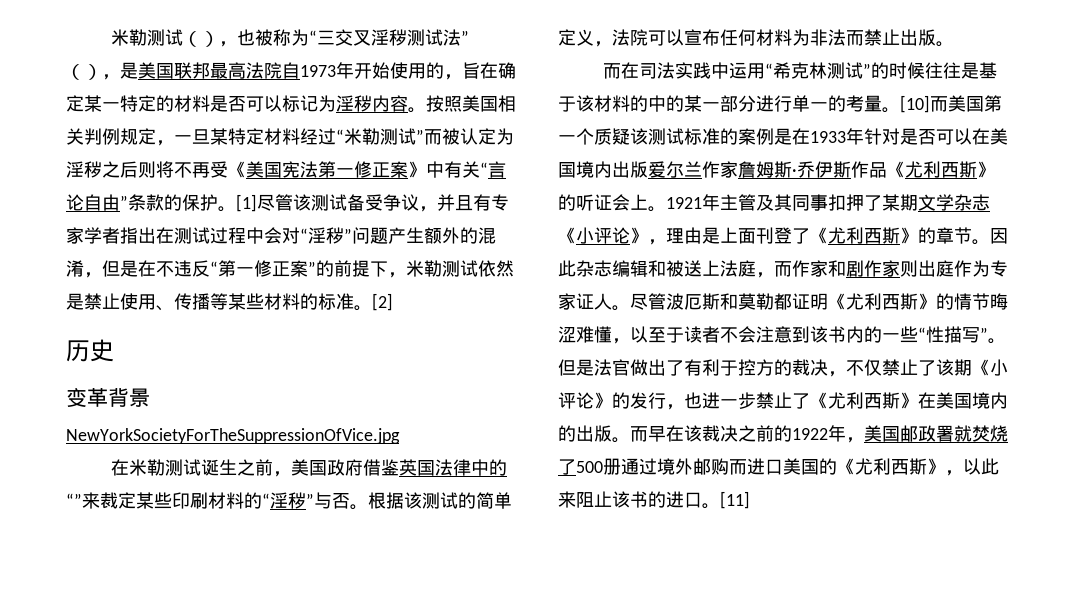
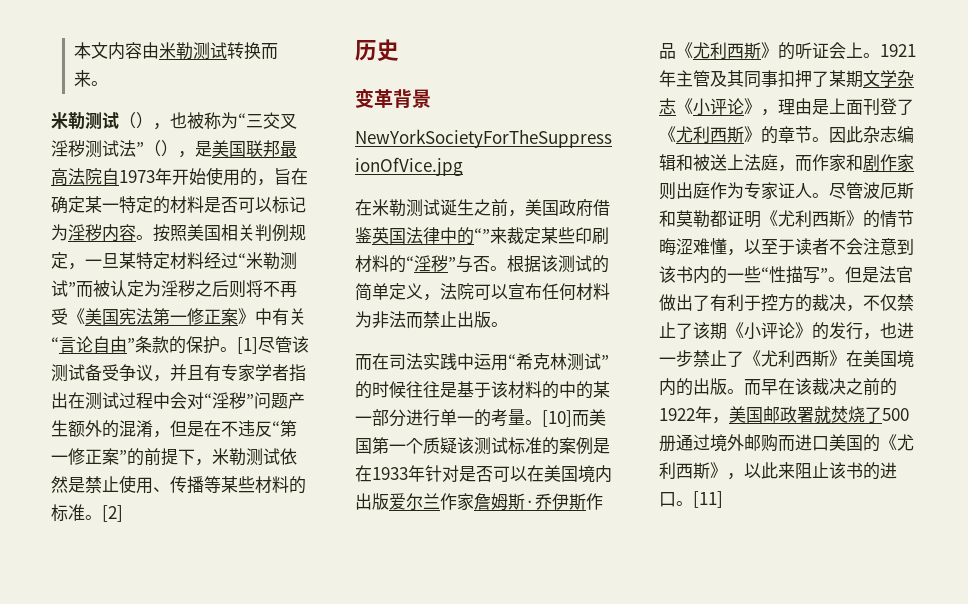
(111, 37) none -> [74,42,279,60] [74,70,109,87] 本文内容由米勒测试转换而来。 //

